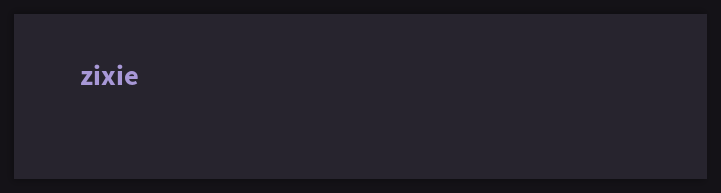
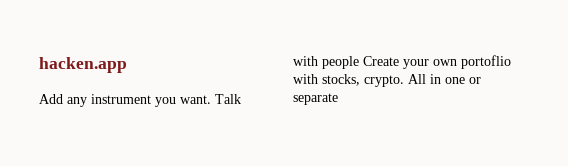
[80,64,139,85] zixie -> [39,57,127,73] [39,94,241,107] [293,55,511,69] [293,74,481,87] [293,93,338,105] hacken.app // Add any instrument you want. Talk with people Create your own portoflio with stocks, crypto. All in one or separate

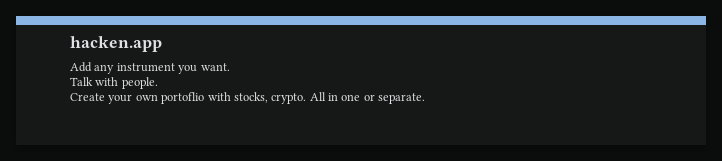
(211, 99) none -> (230, 67) //
[322,56,359,69] people -> [121,77,158,89] people. //
[293,93,338,105] separate -> [378,93,426,104] separate.

